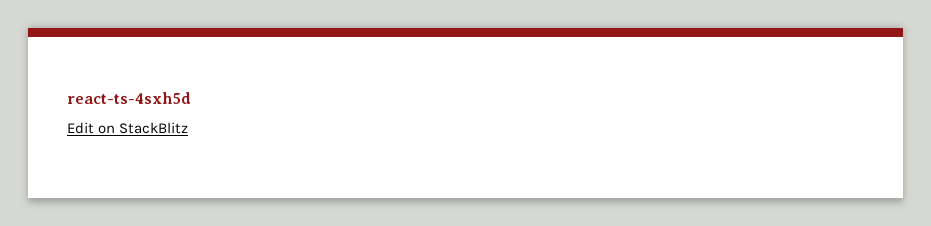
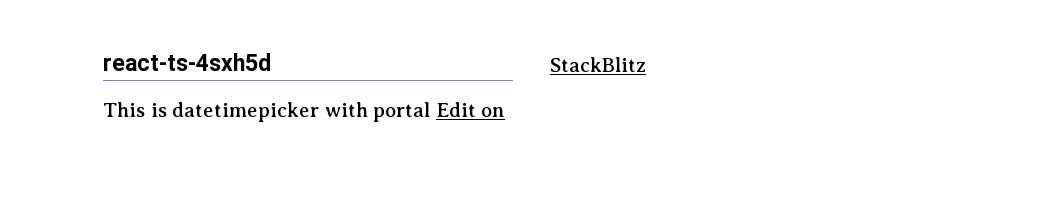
(191, 98) none -> [103,102,431,122] This is datetimepicker with portal

